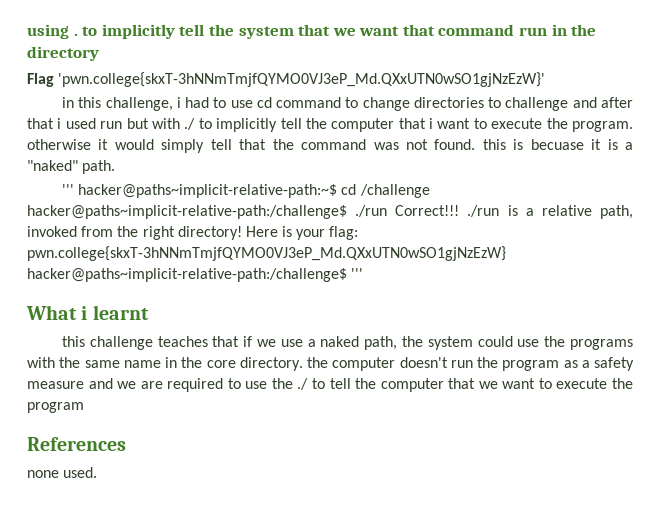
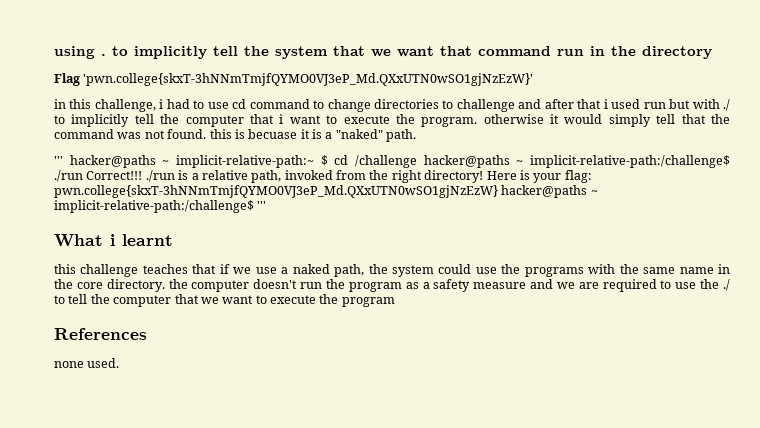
[78,184,430,198] [27,205,347,219] hacker@paths~implicit-relative-path:~$ cd /challenge hacker@paths~implicit-relative-path:/challenge$ -> [69,155,731,168] hacker@paths ~ implicit-relative-path:~ $ cd /challenge hacker@paths ~ implicit-relative-path:/challenge$
[27,268,347,282] hacker@paths~implicit-relative-path:/challenge$ -> [501,185,598,198] [54,200,254,213] hacker@paths ~ implicit-relative-path:/challenge$

